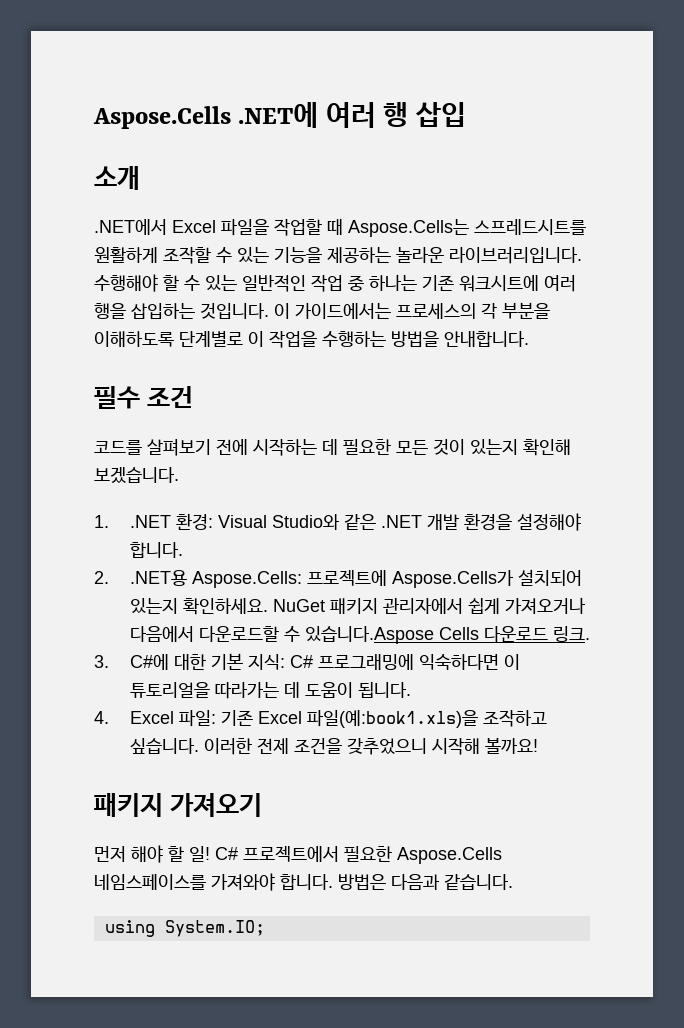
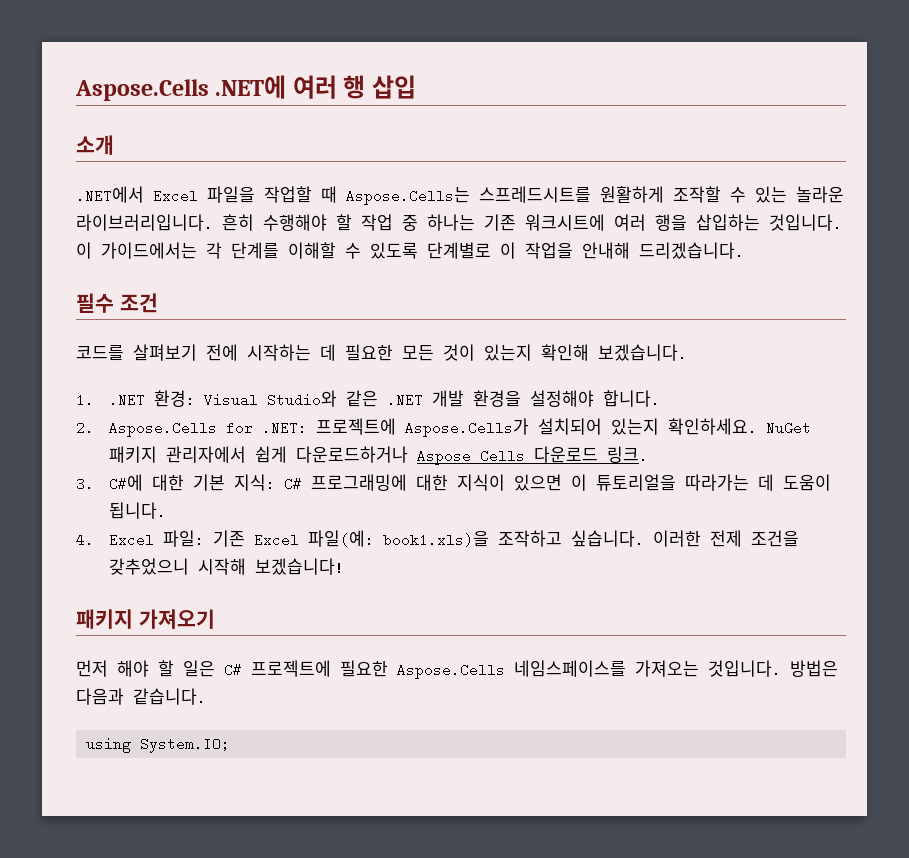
[274,247,391,263] 기능을 제공하는 -> (787, 194) none
(582, 255) none -> [222,214,254,231] 흔히
[184,275,306,292] 수 있는 일반적인 -> (352, 222) none
[396,302,550,319] [94,330,529,348] 프로세스의 각 부분을 이해하도록 단계별로 이 작업을 수행하는 방법을 안내합니다. -> [206,242,744,259] 각 단계를 이해할 수 있도록 단계별로 이 작업을 안내해 드리겠습니다.
[129,570,302,588] .NET용 Aspose.Cells: -> [108,421,307,437] Aspose.Cells for .NET:
[504,597,586,614] [129,626,434,644] 가져오거나 다음에서 다운로드할 수 있습니다.Aspose -> [295,446,471,465] 다운로드하거나 Aspose
[418,654,499,671] 익숙하다면 -> [415,474,562,491] 대한 지식이 있으면
[306,710,478,728] 파일(예:book1.xls)을 -> [307,530,489,547] 파일(예: book1.xls)을
[484,738,538,754] 볼까요! -> [254,558,344,575] 보겠습니다!
[189,846,339,862] 일! C# 프로젝트에서 -> [183,660,331,677] 일은 C# 프로젝트에
[211,873,333,891] 가져와야 합니다. -> [635,660,781,677] 가져오는 것입니다.

